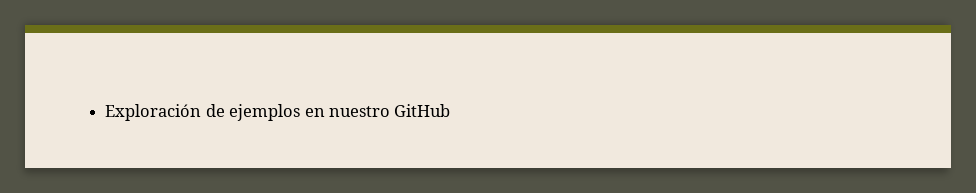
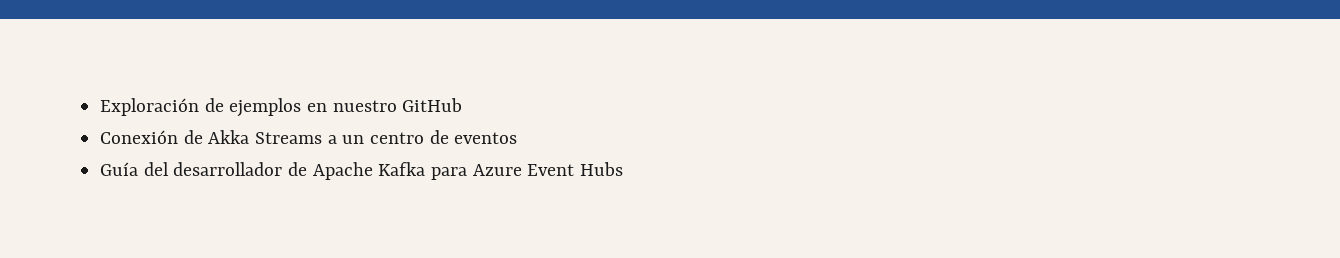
(451, 110) none -> [100,130,518,144] [100,162,624,180] // Conexión de Akka Streams a un centro de eventos // Guía del desarrollador de Apache Kafka para Azure Event Hubs

